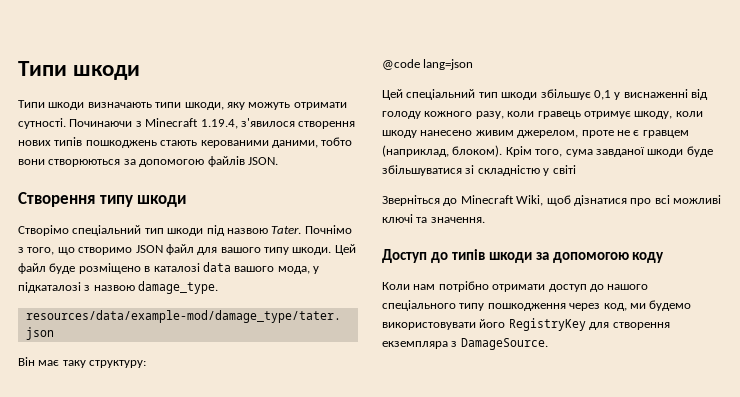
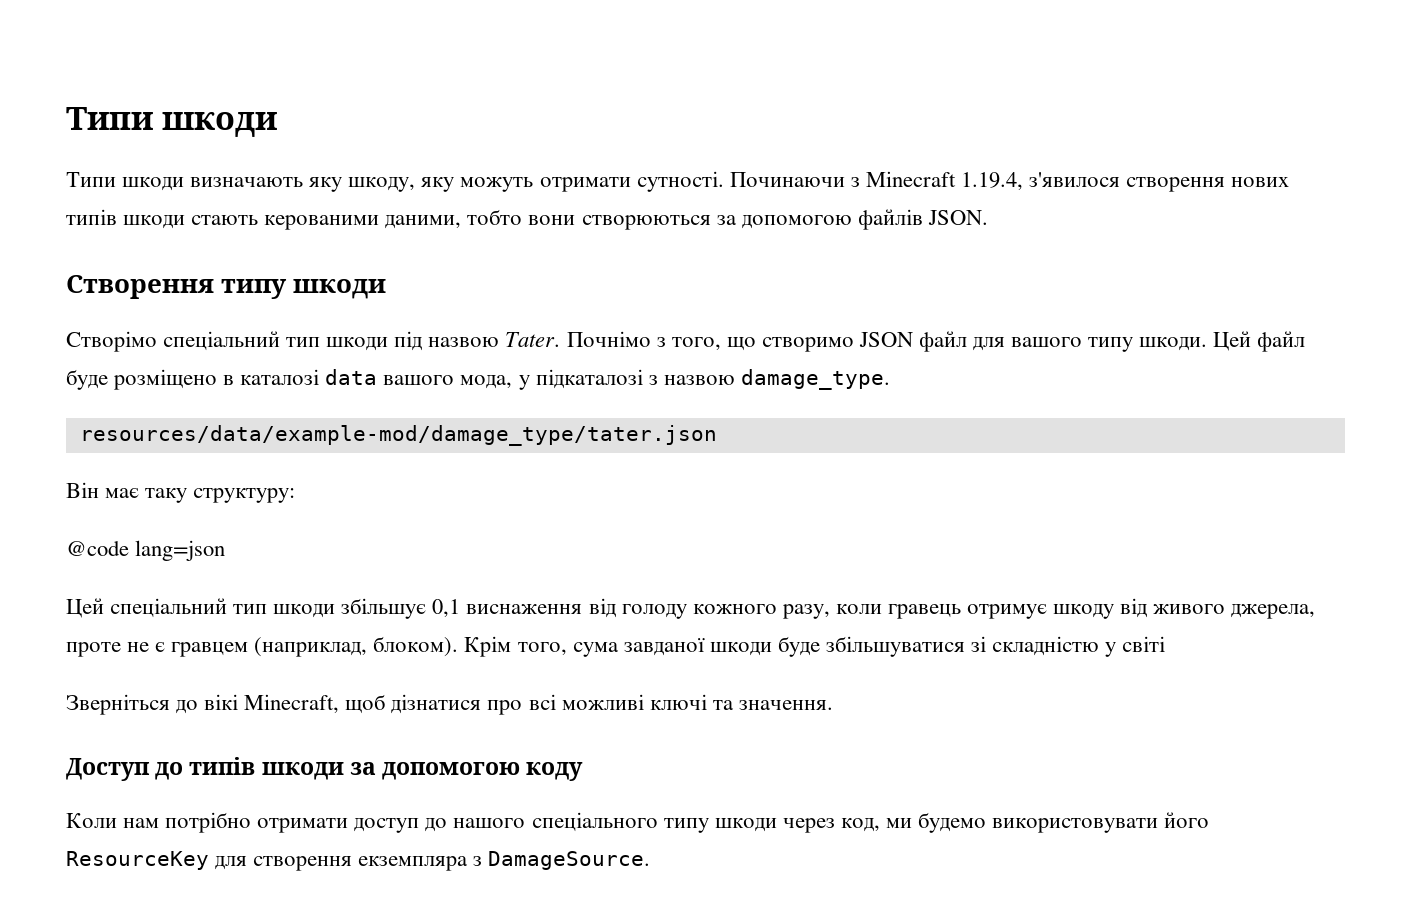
[155,102,224,110] типи шкоди, -> [309,177,416,192] яку шкоду,
[85,140,157,148] пошкоджень -> [123,215,186,229] шкоди
[614,89,688,100] у виснаженні -> [466,604,583,614] виснаження
[634,111,703,119] [382,130,579,138] шкоду, коли шкоду нанесено живим джерелом, -> [1053,598,1316,619] шкоду від живого джерела,
[460,195,544,206] Minecraft Wiki, -> [204,694,340,714] вікі Minecraft,
[487,303,566,311] пошкодження -> [714,818,777,832] шкоди
[508,318,586,331] RegistryKey -> [66,851,209,870] ResourceKey

